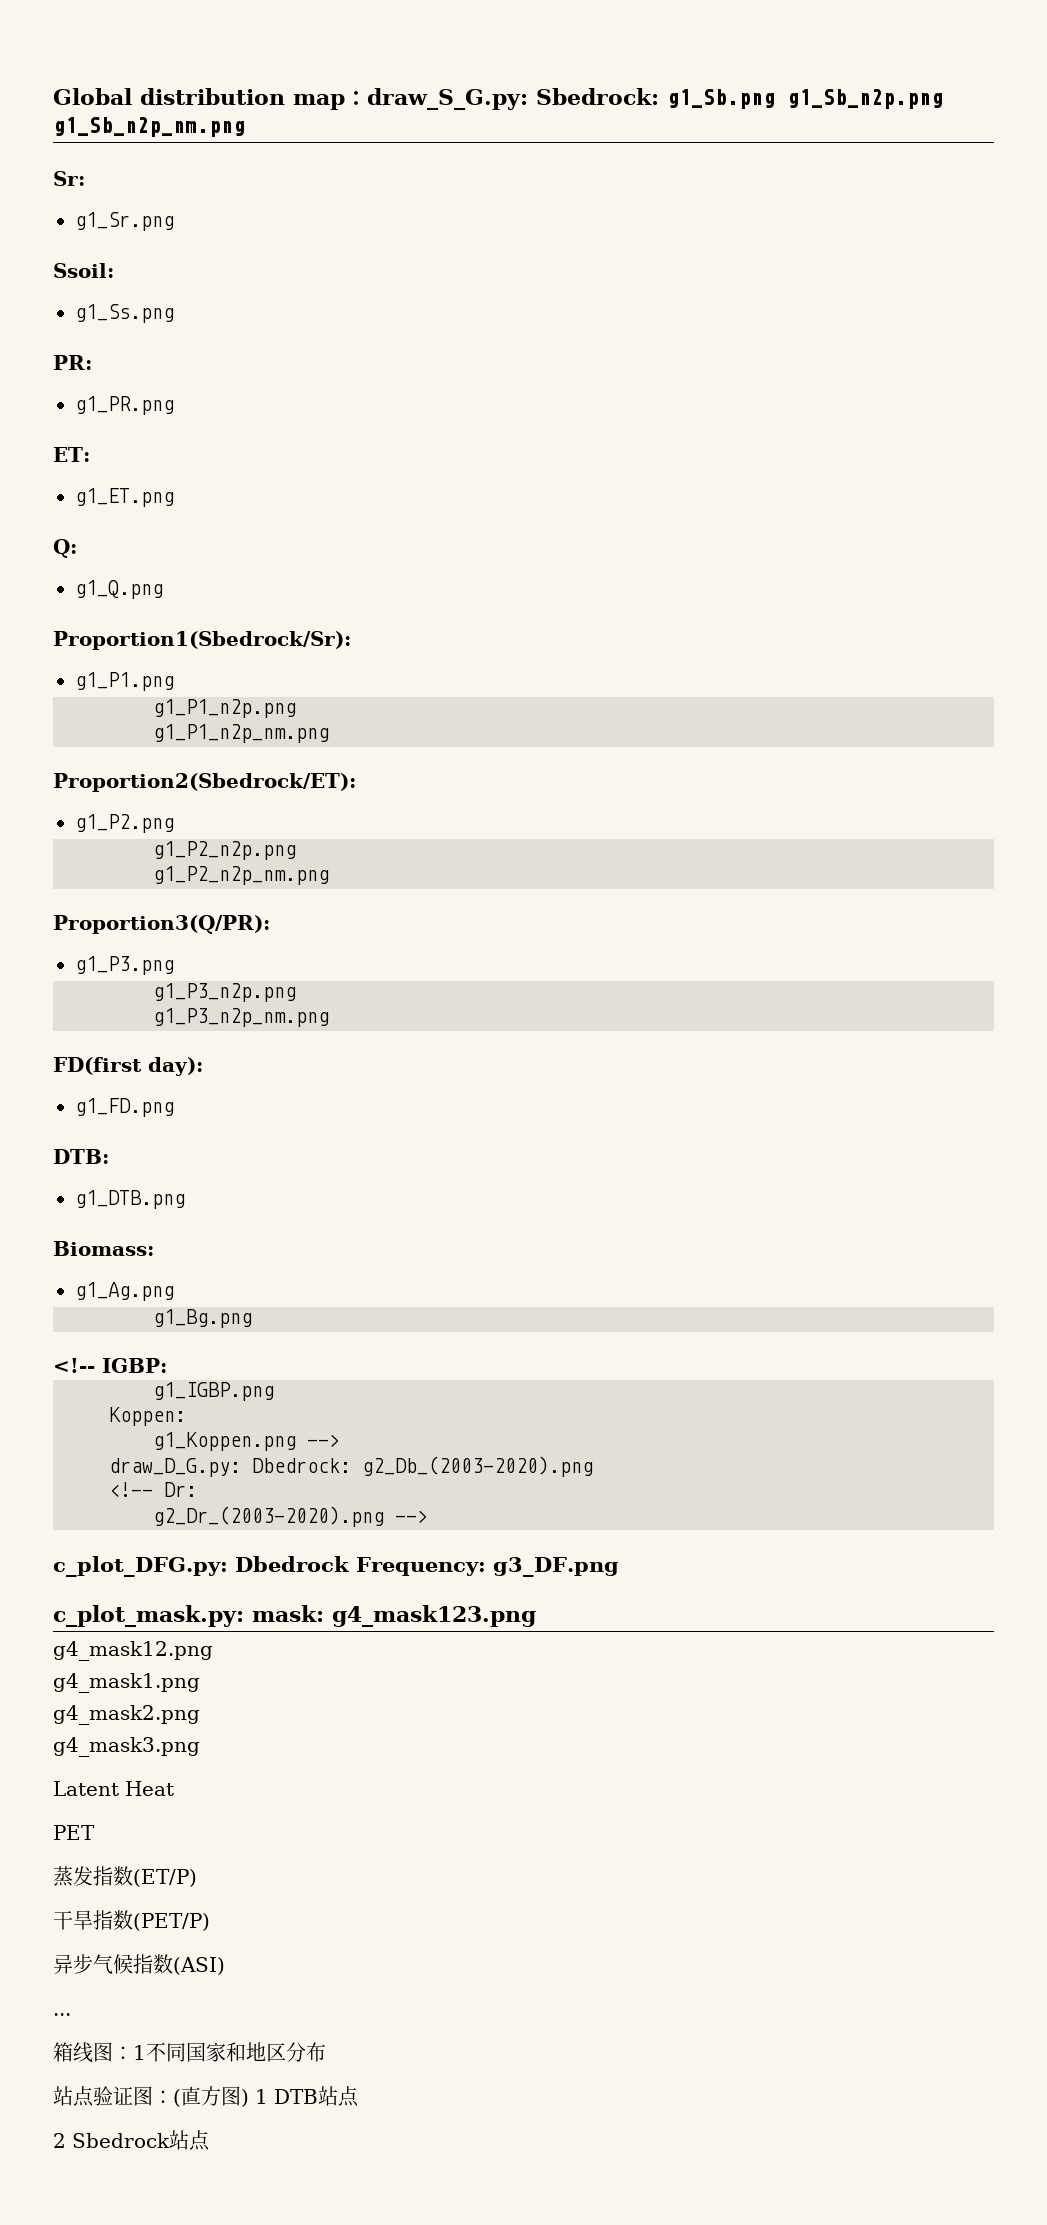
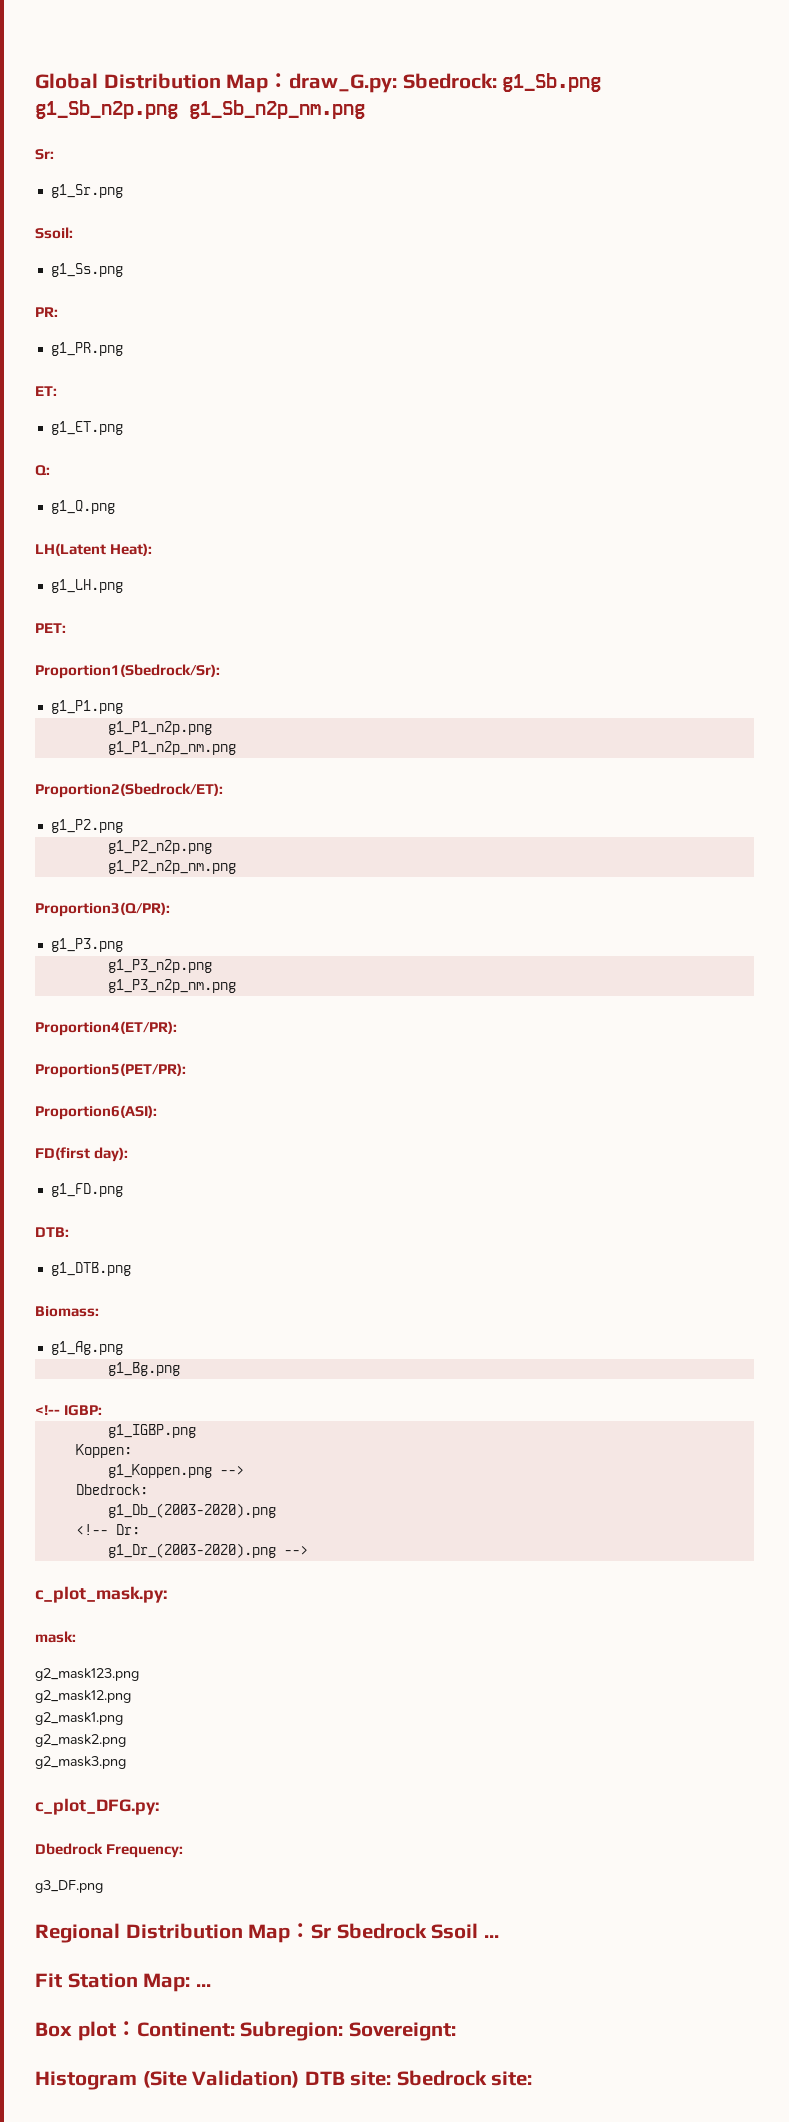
[140,88,528,110] distribution map：draw_S_G.py: -> [103,73,398,93] Distribution Map：draw_G.py:
(163, 589) none -> [35,543,153,556] [50,579,123,593] [35,623,66,633] // LH(Latent Heat): // g1_LH.png // PET:
(329, 1017) none -> [35,1021,177,1036] [35,1063,186,1078] [35,1105,157,1120] // Proportion4(ET/PR): // Proportion5(PET/PR): // Proportion6(ASI):
[109,1458,241,1477] draw_D_G.py: -> (244, 1470) none
[362,1456,593,1477] g2_Db_(2003-2020).png -> [107,1503,276,1518] // g1_Db_(2003-2020).png
[153,1506,428,1527] g2_Dr_(2003-2020).png --> -> [107,1543,308,1558] [35,1586,167,1603] [35,1631,76,1643] [35,1668,139,1681] [35,1690,131,1703] [35,1712,123,1725] [35,1734,126,1747] [35,1756,126,1769] g1_Dr_(2003-2020).png --> // c_plot_mask.py: // mask: // g2_mask123.png // g2_mask12.png // g2_mask1.png // g2_mask2.png // g2_mask3.png
(228, 1566) none -> (159, 1806) //
(486, 1566) none -> (184, 1851) //
[53,1605,536,1627] [53,1641,213,1661] [53,1673,200,1693] [53,1705,200,1725] [53,1737,200,1757] [53,1781,174,1796] [53,1825,95,1840] [53,1866,197,1887] [53,1910,210,1931] [53,1954,225,1975] [53,2013,71,2016] [53,2042,326,2063] [53,2086,359,2107] [53,2130,210,2151] c_plot_mask.py: mask: g4_mask123.png // g4_mask12.png // g4_mask1.png // g4_mask2.png // g4_mask3.png // Latent Heat // PET // 蒸发指数(ET/P) // 干旱指数(PET/P) // 异步气候指数(ASI) // ... // 箱线图：1不同国家和地区分布 // 站点验证图：(直方图) 1 DTB站点 // 2 Sbedrock站点 -> [35,1923,499,1943] [35,1973,211,1992] [35,2021,456,2041] [35,2070,533,2090] Regional Distribution Map：Sr Sbedrock Ssoil ... // Fit Station Map: ... // Box plot：Continent: Subregion: Sovereignt: // Histogram (Site Validation) DTB site: Sbedrock site:

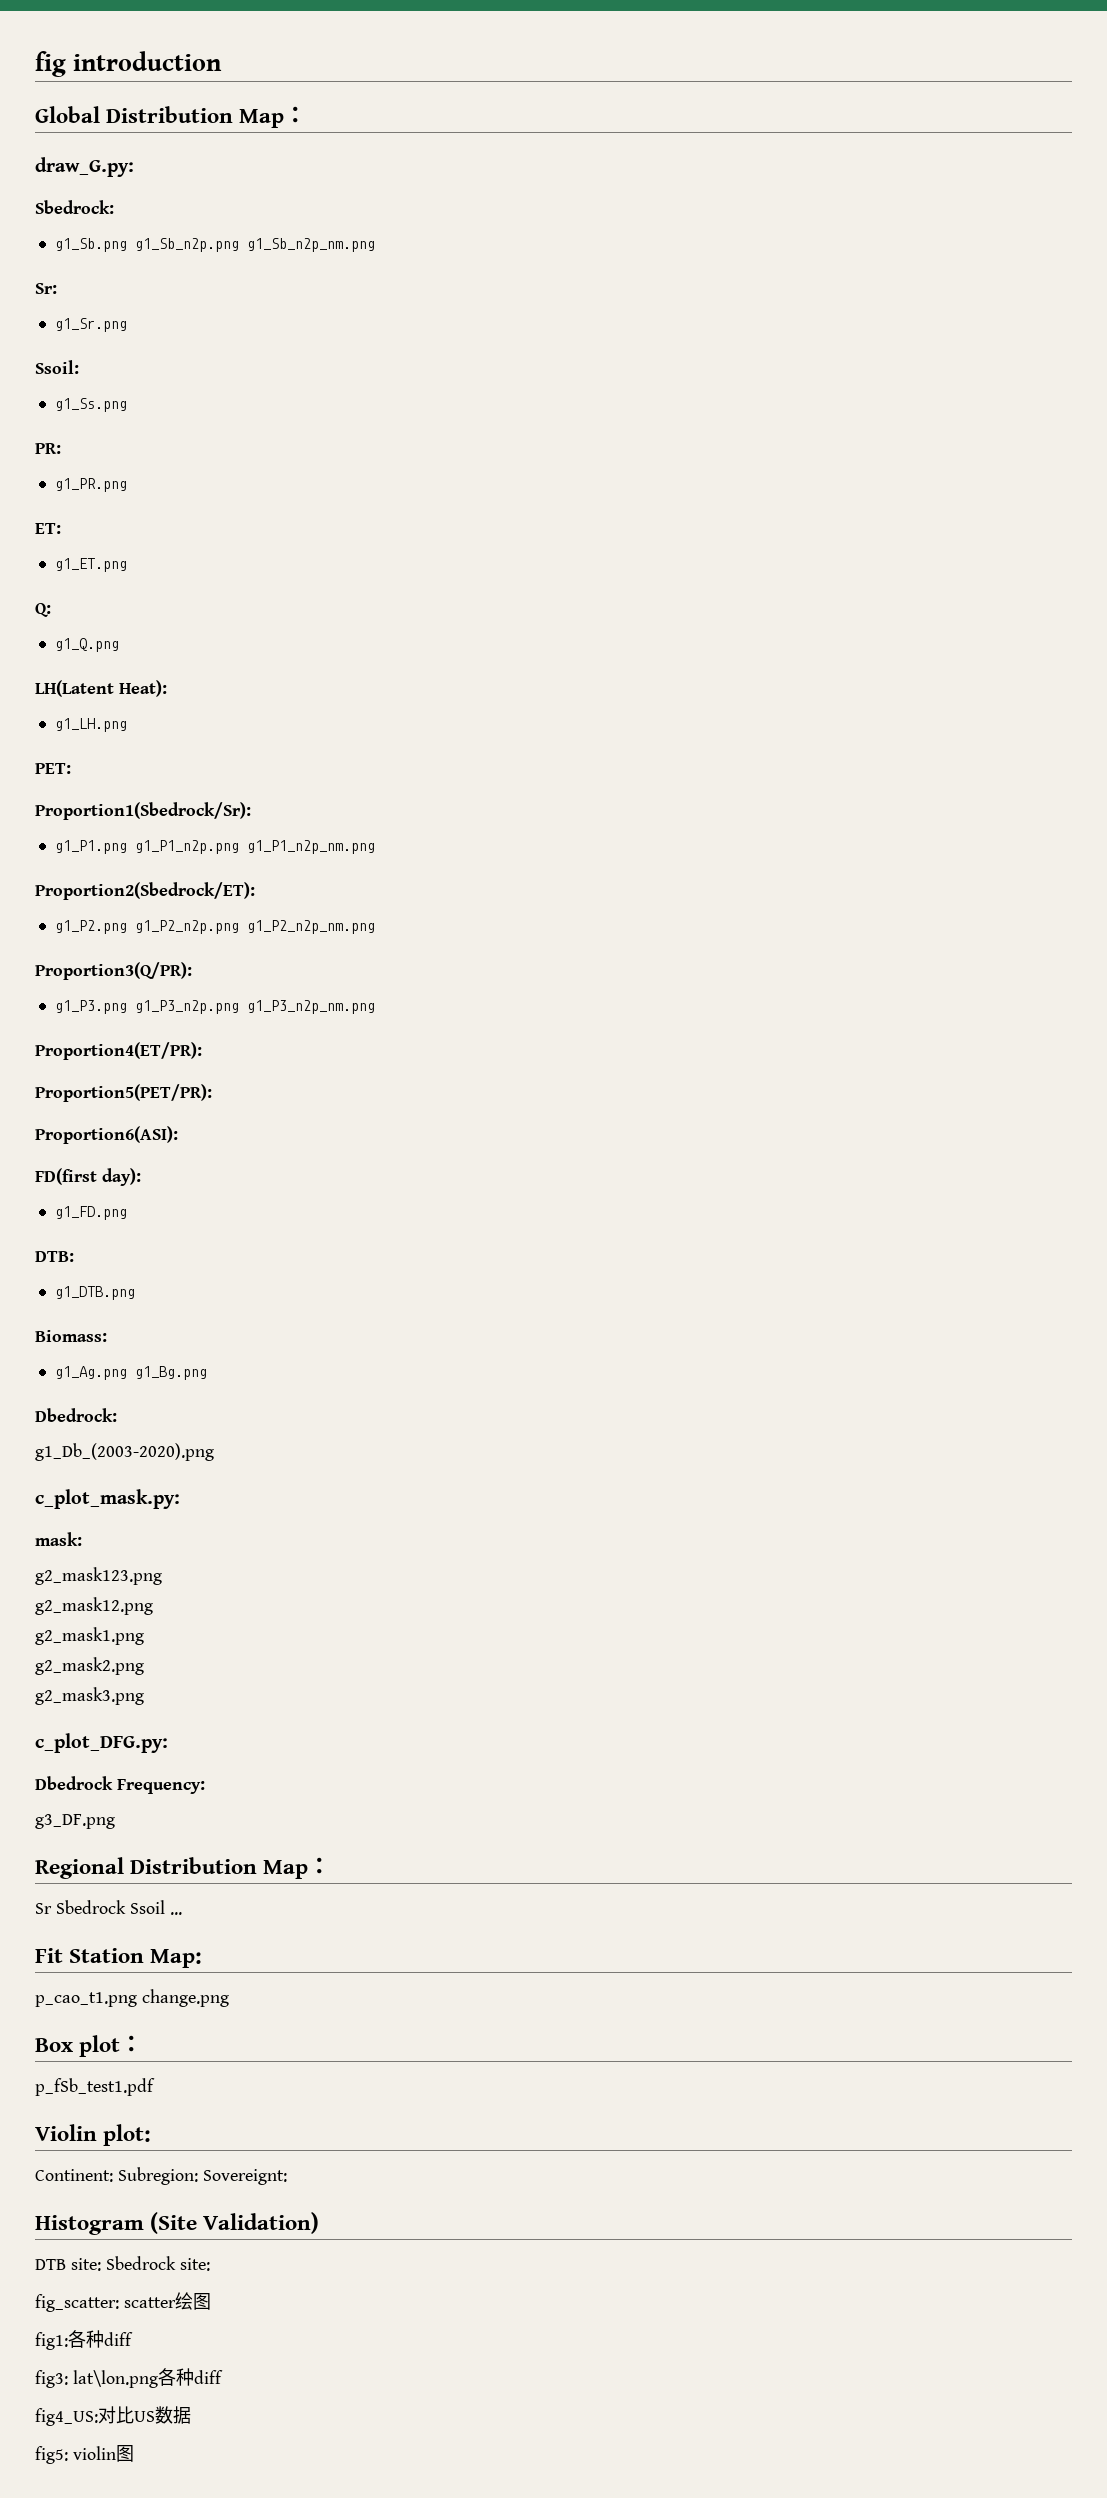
(35, 81) none -> [35,51,222,77] fig introduction //
(290, 80) none -> (308, 114) //
(398, 83) none -> (134, 167) //
(497, 81) none -> (114, 207) //
(123, 707) // -> (127, 847) none
(212, 728) // -> (239, 847) none
(123, 826) // -> (127, 927) none
(212, 847) // -> (239, 927) none
(123, 945) // -> (127, 1007) none
(212, 966) // -> (239, 1007) none
(123, 1348) // -> (127, 1373) none
[35,1405,103,1416] [107,1424,196,1438] [75,1444,132,1458] [107,1464,244,1478] [75,1484,148,1495] [107,1503,276,1518] [75,1524,140,1535] [107,1543,308,1558] <!-- IGBP: // g1_IGBP.png // Koppen: // g1_Koppen.png --> // Dbedrock: // g1_Db_(2003-2020).png // <!-- Dr: // g1_Dr_(2003-2020).png --> -> [35,1408,117,1422] [35,1443,214,1461] Dbedrock: // g1_Db_(2003-2020).png
(312, 1930) none -> (332, 1865) //
[195,1984,211,1987] ... -> [35,1989,229,2007] // p_cao_t1.png change.png
(137, 2028) none -> [35,2078,155,2096] [35,2124,152,2146] // p_fSb_test1.pdf // Violin plot: //
(300, 2079) none -> (320, 2223) //
(533, 2078) none -> [35,2292,211,2312] [35,2330,133,2350] [35,2368,223,2388] [35,2406,191,2426] [35,2445,134,2464] // fig_scatter: scatter绘图 // fig1:各种diff // fig3: lat\lon.png各种diff // fig4_US:对比US数据 // fig5: violin图

